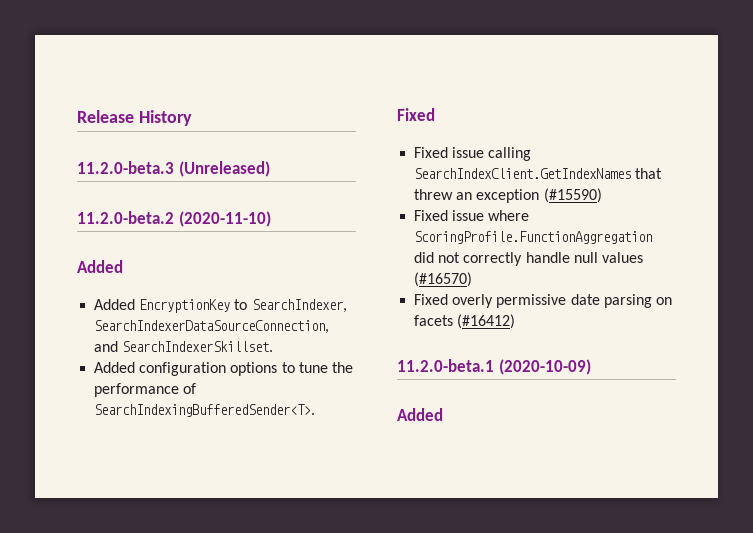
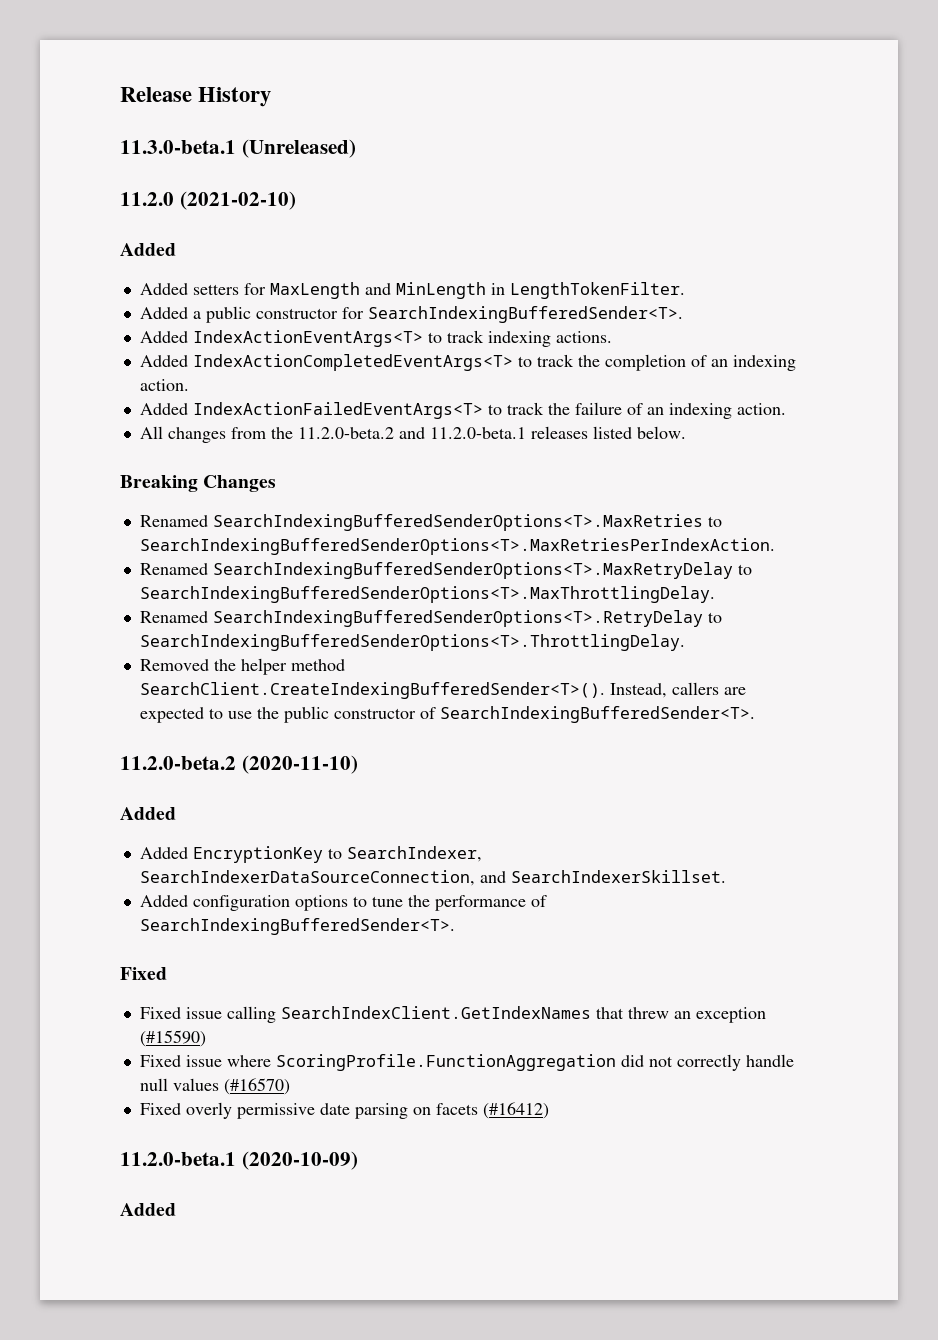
[77,161,174,174] 11.2.0-beta.3 -> [120,140,236,154] 11.3.0-beta.1
(270, 169) none -> [120,191,296,210] [120,243,176,256] [139,282,685,299] [139,306,683,323] [139,330,612,347] [139,354,796,371] [139,379,189,391] [139,402,786,419] [139,426,686,443] [120,475,277,492] [139,514,722,531] [139,538,775,555] [139,562,752,579] [139,586,715,603] [139,610,722,627] [139,634,685,651] [139,658,345,675] [139,682,746,699] [139,706,755,723] // 11.2.0 (2021-02-10) // Added // Added setters for MaxLength and MinLength in LengthTokenFilter. // Added a public constructor for SearchIndexingBufferedSender<T>. // Added IndexActionEventArgs<T> to track indexing actions. // Added IndexActionCompletedEventArgs<T> to track the completion of an indexing action. // Added IndexActionFailedEventArgs<T> to track the failure of an indexing action. // All changes from the 11.2.0-beta.2 and 11.2.0-beta.1 releases listed below. // Breaking Changes // Renamed SearchIndexingBufferedSenderOptions<T>.MaxRetries to SearchIndexingBufferedSenderOptions<T>.MaxRetriesPerIndexAction. // Renamed SearchIndexingBufferedSenderOptions<T>.MaxRetryDelay to SearchIndexingBufferedSenderOptions<T>.MaxThrottlingDelay. // Renamed SearchIndexingBufferedSenderOptions<T>.RetryDelay to SearchIndexingBufferedSenderOptions<T>.ThrottlingDelay. // Removed the helper method SearchClient.CreateIndexingBufferedSender<T>(). Instead, callers are expected to use the public constructor of SearchIndexingBufferedSender<T>.

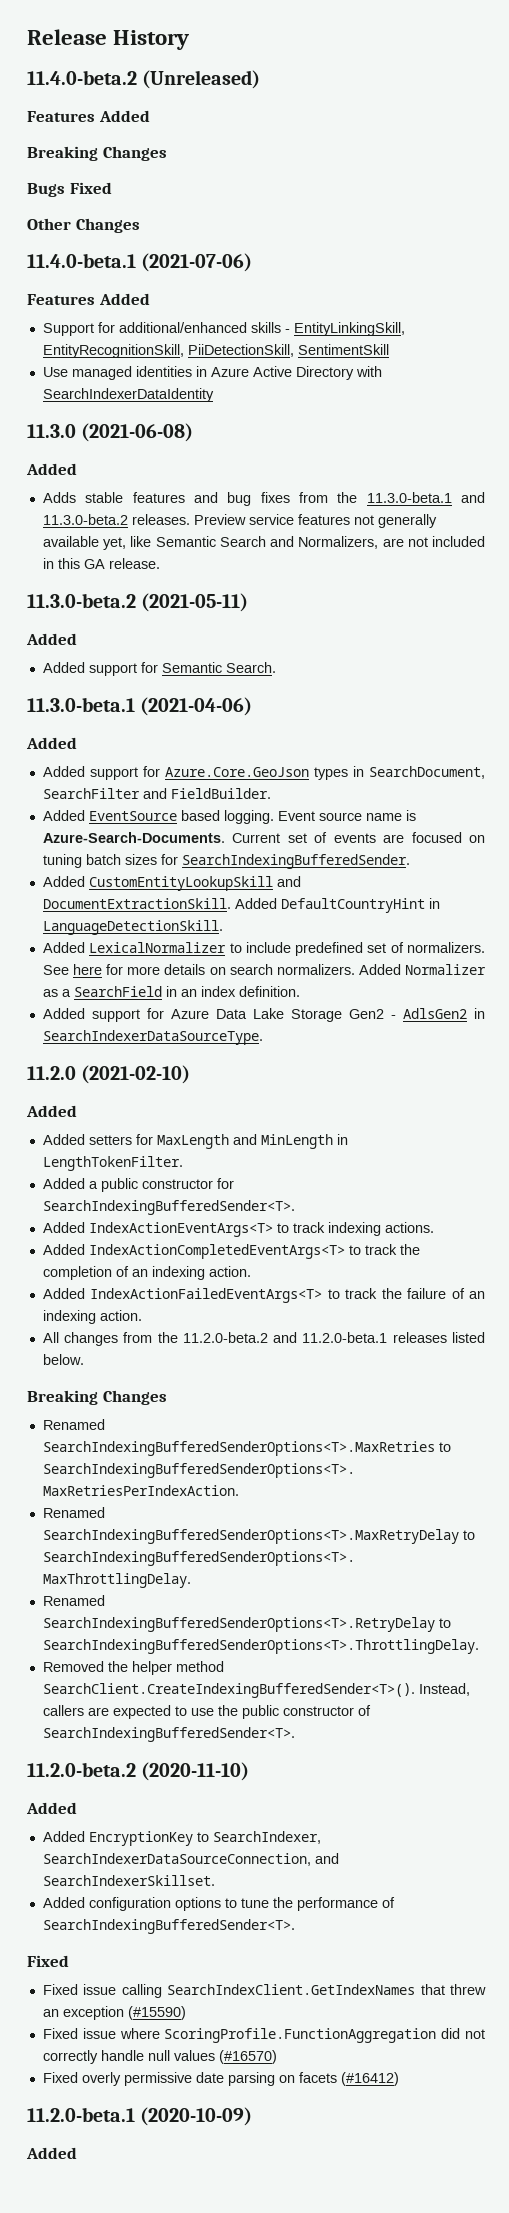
[120,139,356,158] 11.3.0-beta.1 (Unreleased) -> [27,70,261,89] [27,110,150,122] [27,146,167,161] [27,182,112,197] [27,218,140,233] [27,253,253,272] [27,293,150,305] [42,322,405,336] [42,344,389,358] [42,366,382,380] [42,388,214,402] [27,423,194,442] [26,463,77,475] [42,492,486,506] [42,514,437,528] [42,536,485,550] [42,558,160,569] [27,593,249,612] [26,633,77,645] [42,662,276,676] [27,697,253,716] [26,737,77,749] [42,766,485,780] [42,788,271,799] [42,810,416,824] [42,832,486,843] [42,854,410,869] [42,876,301,891] [42,898,440,913] [42,920,223,935] [42,942,485,956] [42,964,487,975] [42,986,300,997] [42,1008,485,1022] [42,1030,263,1045] 11.4.0-beta.2 (Unreleased) // Features Added // Breaking Changes // Bugs Fixed // Other Changes // 11.4.0-beta.1 (2021-07-06) // Features Added // Support for additional/enhanced skills - EntityLinkingSkill, EntityRecognitionSkill, PiiDetectionSkill, SentimentSkill // Use managed identities in Azure Active Directory with SearchIndexerDataIdentity // 11.3.0 (2021-06-08) // Added // Adds stable features and bug fixes from the 11.3.0-beta.1 and 11.3.0-beta.2 releases. Preview service features not generally available yet, like Semantic Search and Normalizers, are not included in this GA release. // 11.3.0-beta.2 (2021-05-11) // Added // Added support for Semantic Search. // 11.3.0-beta.1 (2021-04-06) // Added // Added support for Azure.Core.GeoJson types in SearchDocument, SearchFilter and FieldBuilder. // Added EventSource based logging. Event source name is Azure-Search-Documents. Current set of events are focused on tuning batch sizes for SearchIndexingBufferedSender. // Added CustomEntityLookupSkill and DocumentExtractionSkill. Added DefaultCountryHint in LanguageDetectionSkill. // Added LexicalNormalizer to include predefined set of normalizers. See here for more details on search normalizers. Added Normalizer as a SearchField in an index definition. // Added support for Azure Data Lake Storage Gen2 - AdlsGen2 in SearchIndexerDataSourceType.

